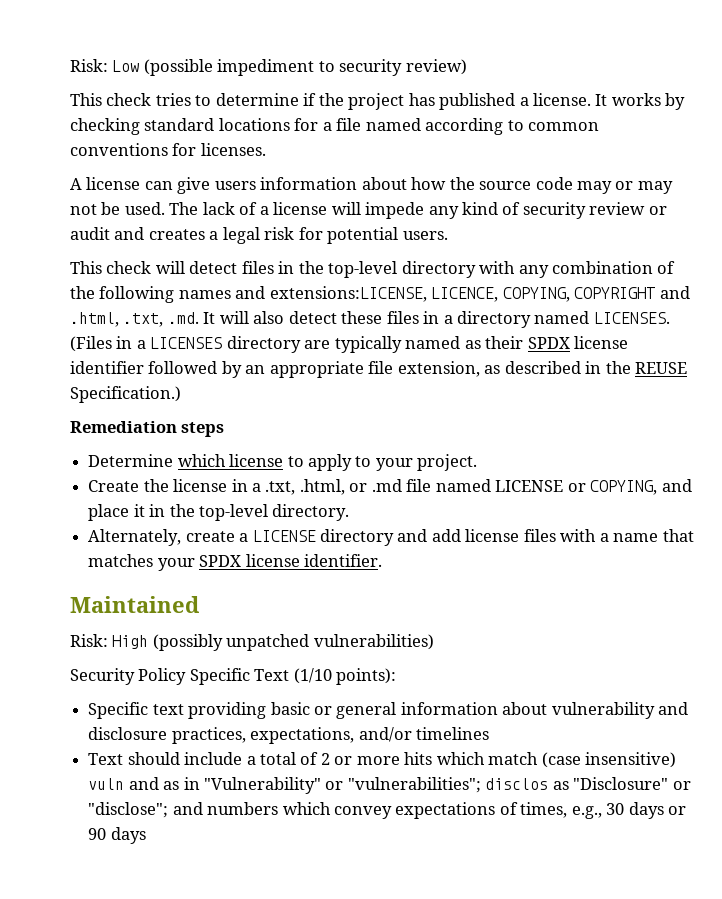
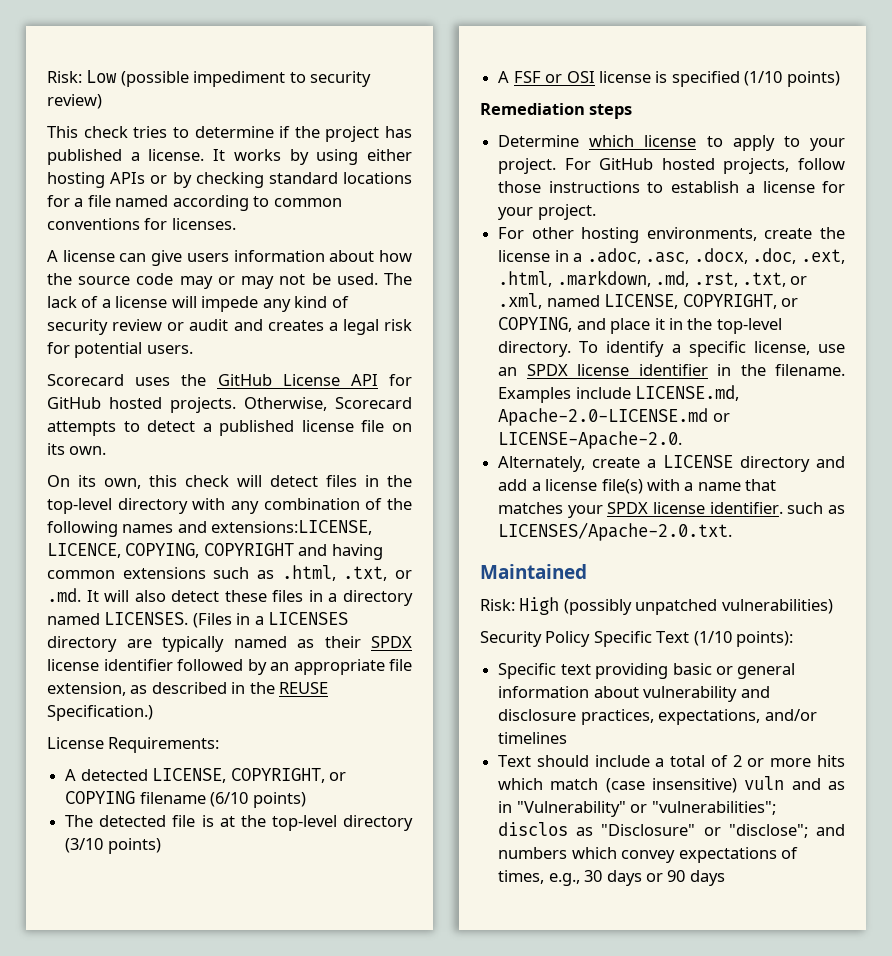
(686, 101) none -> [316,149,413,165] [47,172,192,188] using either hosting APIs or by
[70,261,102,274] This -> [47,374,412,386] [47,397,412,413] [47,420,412,436] [47,443,107,455] [47,475,177,489] Scorecard uses the GitHub License API for GitHub hosted projects. Otherwise, Scorecard attempts to detect a published license file on its own. // On its own, this
(690, 292) none -> [331,544,383,560] [47,567,274,579] having common extensions such as
(164, 320) none -> [395,570,412,579] or
(181, 394) none -> [47,737,220,753] [65,768,346,783] [65,791,306,808] [65,815,413,831] [65,838,161,854] [498,71,840,87] // License Requirements: // A detected LICENSE, COPYRIGHT, or COPYING filename (6/10 points) // The detected file is at the top-level directory (3/10 points) // A FSF or OSI license is specified (1/10 points)
[88,479,564,495] // Create the license in a .txt, .html, or .md file named LICENSE -> [564,158,845,174] [498,181,845,193] [498,204,596,220] [498,227,845,243] [498,248,845,264] [498,270,808,287] [498,293,777,309] For GitHub hosted projects, follow those instructions to establish a license for your project. // For other hosting environments, create the license in a .adoc, .asc, .docx, .doc, .ext, .html, .markdown, .md, .rst, .txt, or .xml, named LICENSE, COPYRIGHT,
(350, 512) none -> [579,341,845,357] [498,364,845,376] [498,385,740,403] [498,408,730,426] [498,431,683,449] To identify a specific license, use an SPDX license identifier in the filename. Examples include LICENSE.md, Apache-2.0-LICENSE.md or LICENSE-Apache-2.0.
[465,529,556,542] license files -> [531,479,643,494] a license file(s)
(382, 560) none -> [787,502,845,514] [498,522,733,541] such as LICENSES/Apache-2.0.txt.

